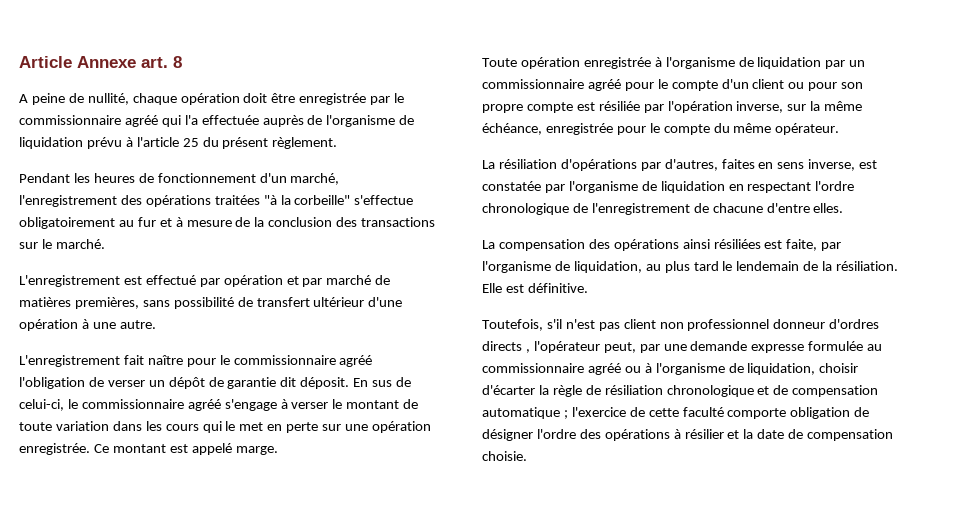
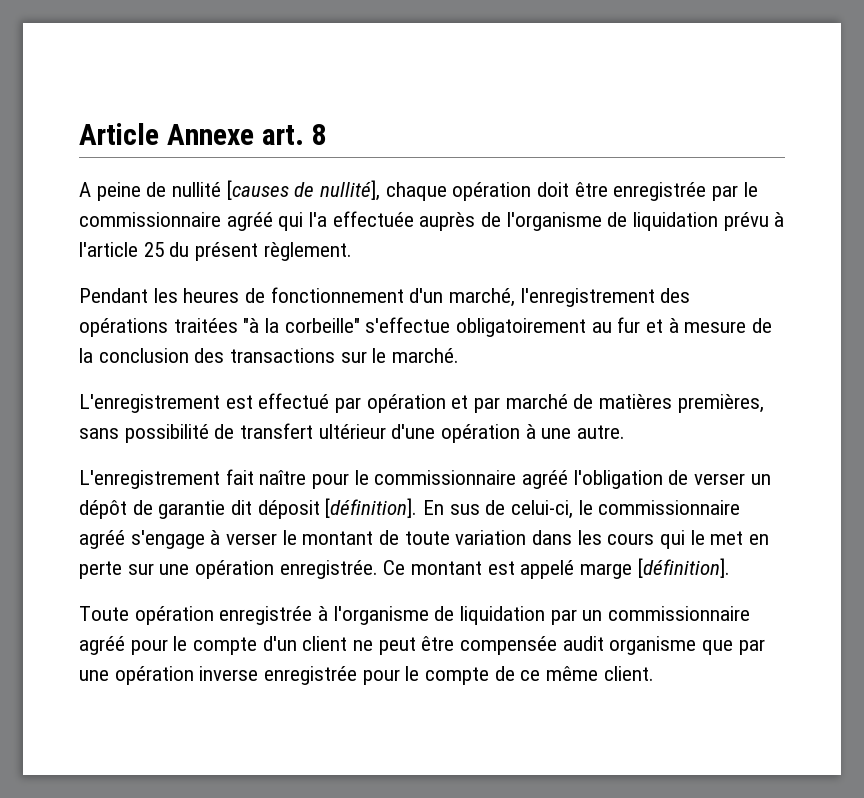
[87,93,129,105] nullité, -> [172,180,381,201] nullité [causes de nullité],
[300,377,350,389] déposit. -> [257,498,418,519] déposit [définition].
[235,446,278,455] marge. -> [580,558,730,579] marge [définition].
[788,82,864,91] [482,101,863,113] [482,123,840,135] [482,159,878,171] [482,181,855,193] [482,203,844,215] [482,239,842,251] [482,261,899,273] [482,283,588,293] [482,319,880,331] [482,341,883,353] [482,363,859,375] [482,385,879,397] [482,407,870,419] [482,429,894,441] [482,451,527,461] ou pour son propre compte est résiliée par l'opération inverse, sur la même échéance, enregistrée pour le compte du même opérateur. // La résiliation d'opérations par d'autres, faites en sens inverse, est constatée par l'organisme de liquidation en respectant l'ordre chronologique de l'enregistrement de chacune d'entre elles. // La compensation des opérations ainsi résiliées est faite, par l'organisme de liquidation, au plus tard le lendemain de la résiliation. Elle est définitive. // Toutefois, s'il n'est pas client non professionnel donneur d'ordres directs , l'opérateur peut, par une demande expresse formulée au commissionnaire agréé ou à l'organisme de liquidation, choisir d'écarter la règle de résiliation chronologique et de compensation automatique ; l'exercice de cette faculté comporte obligation de désigner l'ordre des opérations à résilier et la date de compensation choisie. -> [353,636,765,655] [79,666,654,685] ne peut être compensée audit organisme que par une opération inverse enregistrée pour le compte de ce même client.

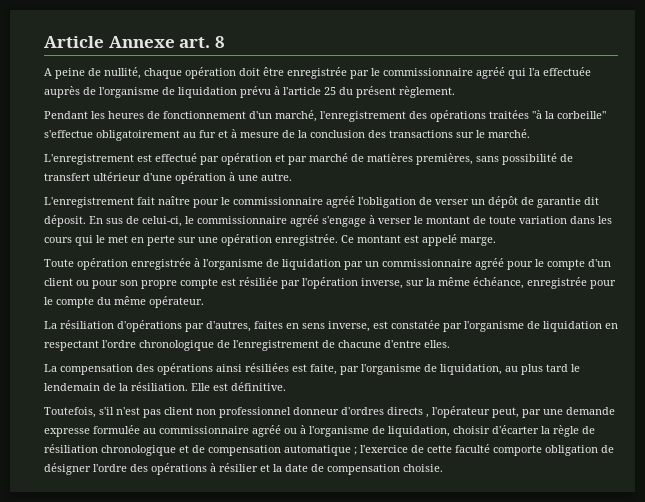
[172,180,381,201] nullité [causes de nullité], -> [104,67,141,79] nullité,
[257,498,418,519] déposit [définition]. -> [44,215,86,227] déposit.
[580,558,730,579] marge [définition]. -> [460,237,496,246] marge.
[353,636,765,655] [79,666,654,685] ne peut être compensée audit organisme que par une opération inverse enregistrée pour le compte de ce même client. -> [76,277,616,289] [44,296,204,308] [44,320,618,332] [44,340,450,351] [44,363,580,375] [44,382,286,391] [44,406,615,418] [44,425,595,437] [44,444,614,456] [44,463,443,475] ou pour son propre compte est résiliée par l'opération inverse, sur la même échéance, enregistrée pour le compte du même opérateur. // La résiliation d'opérations par d'autres, faites en sens inverse, est constatée par l'organisme de liquidation en respectant l'ordre chronologique de l'enregistrement de chacune d'entre elles. // La compensation des opérations ainsi résiliées est faite, par l'organisme de liquidation, au plus tard le lendemain de la résiliation. Elle est définitive. // Toutefois, s'il n'est pas client non professionnel donneur d'ordres directs , l'opérateur peut, par une demande expresse formulée au commissionnaire agréé ou à l'organisme de liquidation, choisir d'écarter la règle de résiliation chronologique et de compensation automatique ; l'exercice de cette faculté comporte obligation de désigner l'ordre des opérations à résilier et la date de compensation choisie.

